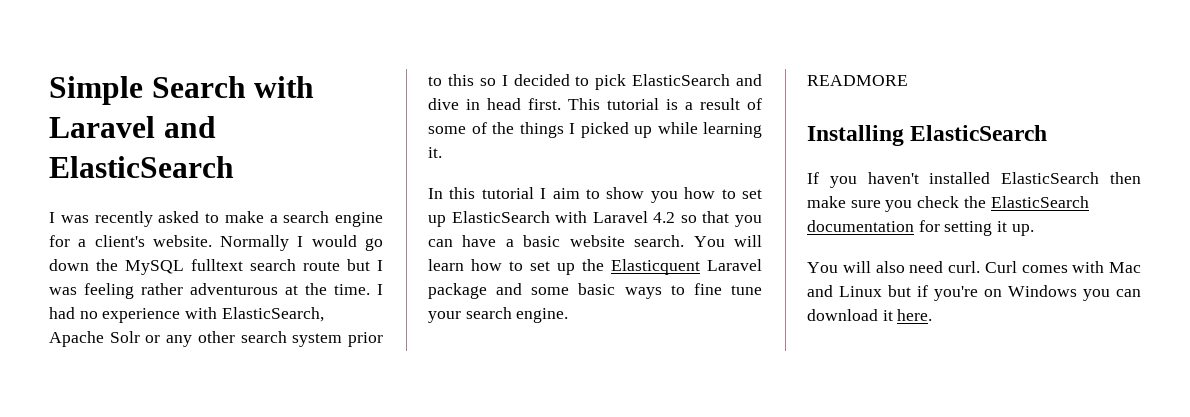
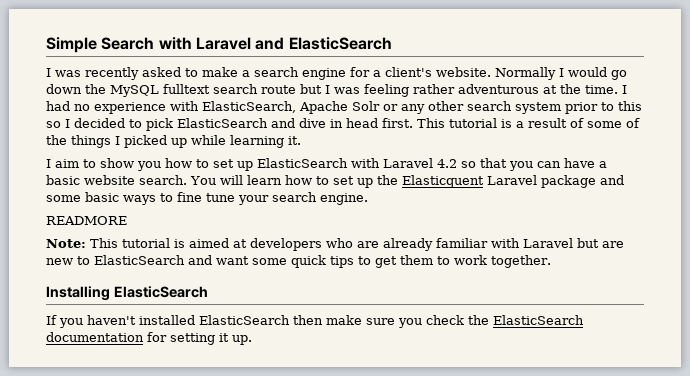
[428,187,534,199] In this tutorial -> (301, 140) none
(908, 80) none -> [46,238,624,251] [46,255,551,268] // Note: This tutorial is aimed at developers who are already familiar with Laravel but are new to ElasticSearch and want some quick tips to get them to work together.
[807,261,1141,273] [807,285,1141,301] [807,309,933,321] // You will also need curl. Curl comes with Mac and Linux but if you're on Windows you can download it here. -> (252, 340) none

